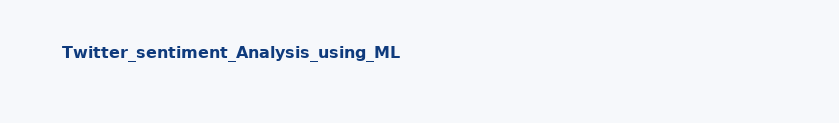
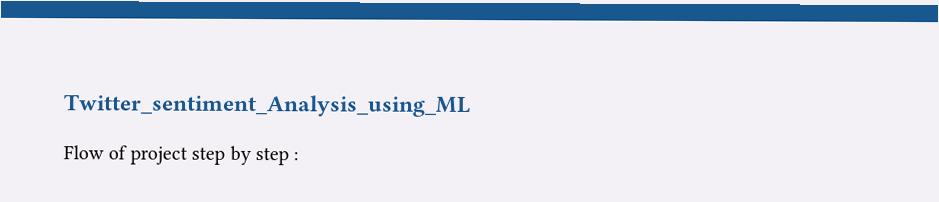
(400, 54) none -> [63,145,300,166] // Flow of project step by step :

